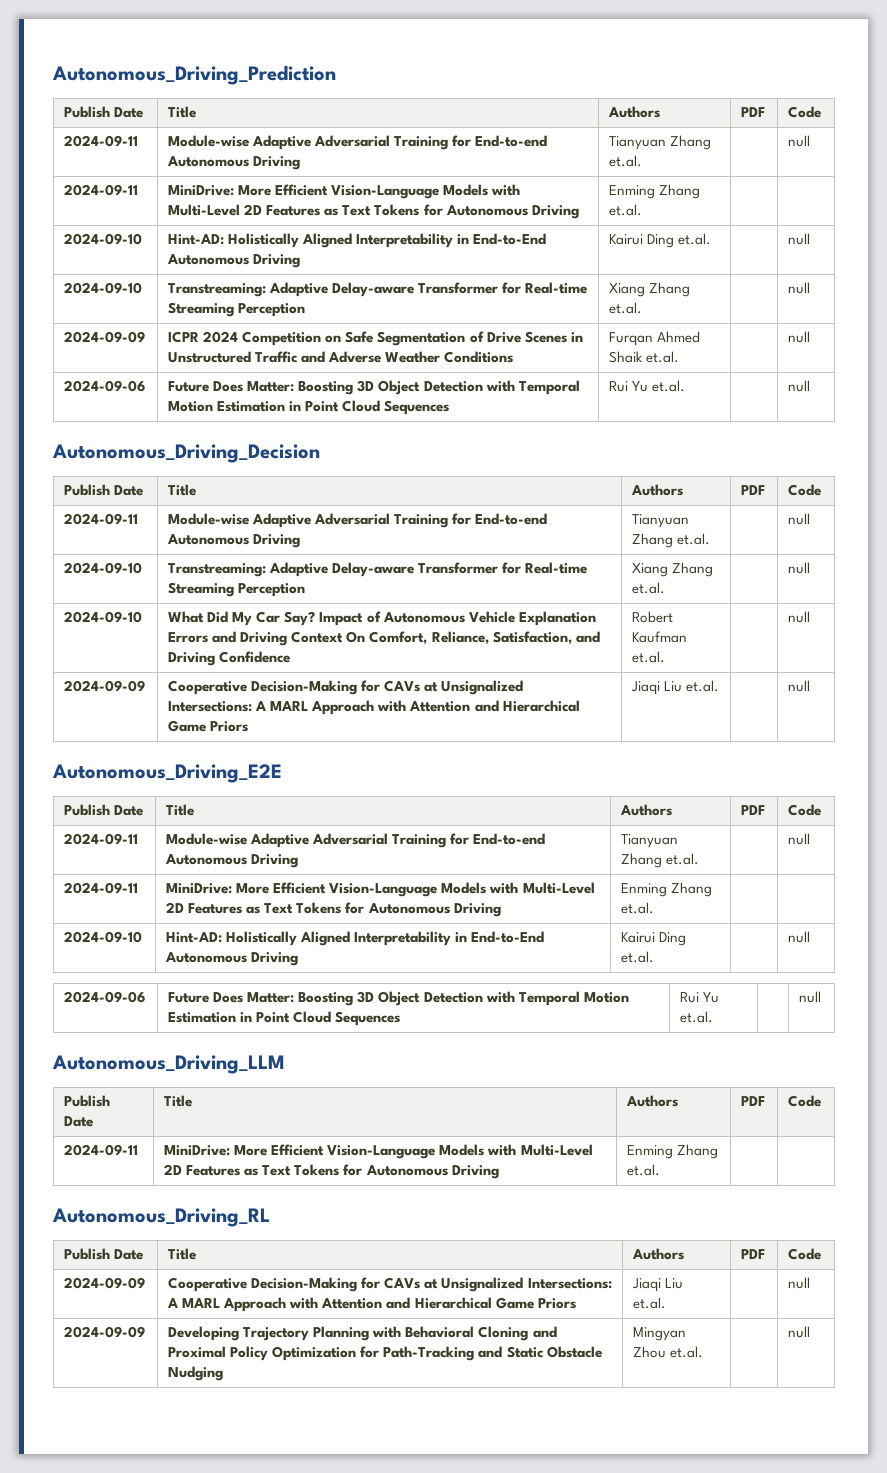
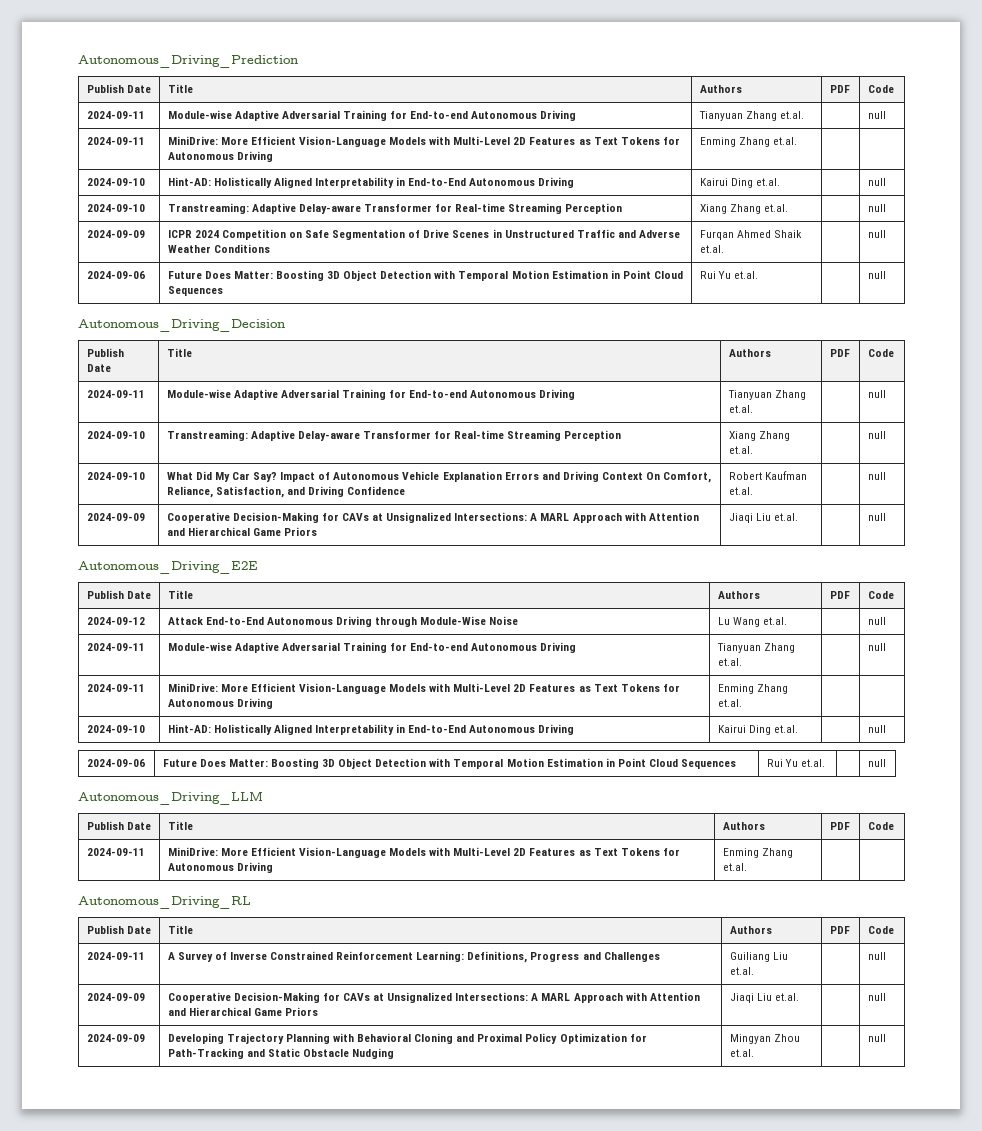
(822, 810) none -> [86,617,145,625] [167,616,519,627] [717,617,787,627] [867,617,886,625] // 2024-09-12 | Attack End-to-End Autonomous Driving through Module-Wise Noise | Lu Wang et.al. | | null
(822, 1254) none -> [86,952,145,960] [167,951,660,963] [729,952,788,962] [729,967,754,975] [867,952,886,960] // 2024-09-11 | A Survey of Inverse Constrained Reinforcement Learning: Definitions, Progress and Challenges | Guiliang Liu et.al. | | null

